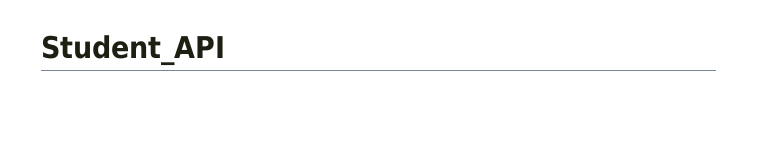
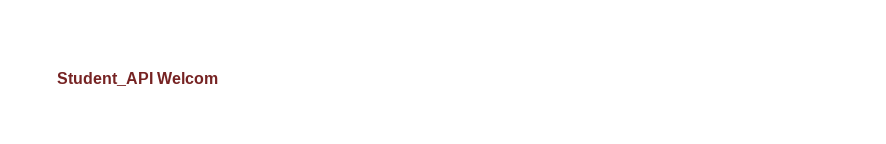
(225, 50) none -> [157,72,219,84] Welcom

